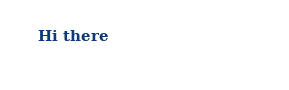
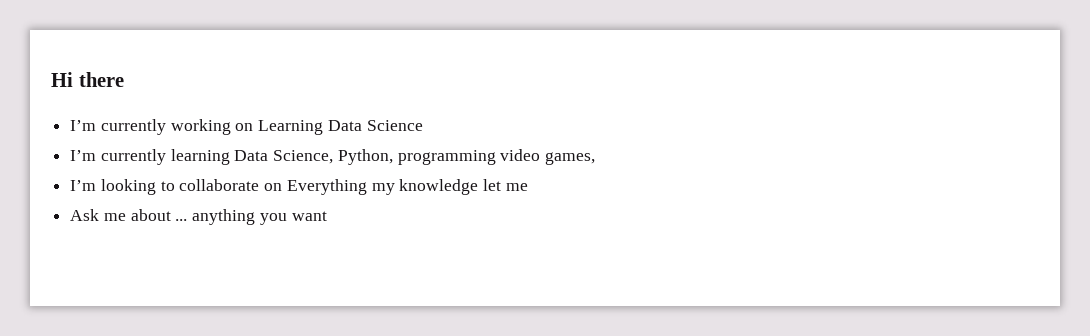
(109, 35) none -> [70,119,423,135] [70,149,596,165] [70,179,528,195] [70,209,327,225] // I’m currently working on Learning Data Science // I’m currently learning Data Science, Python, programming video games, // I’m looking to collaborate on Everything my knowledge let me // Ask me about ... anything you want

